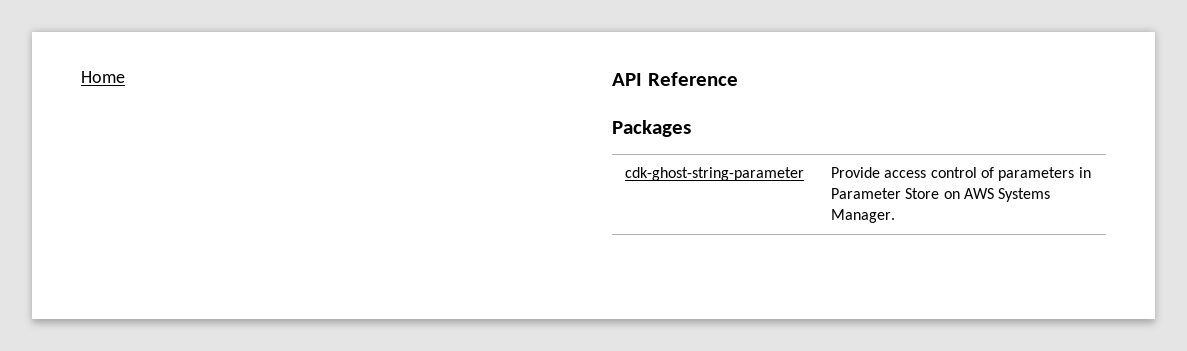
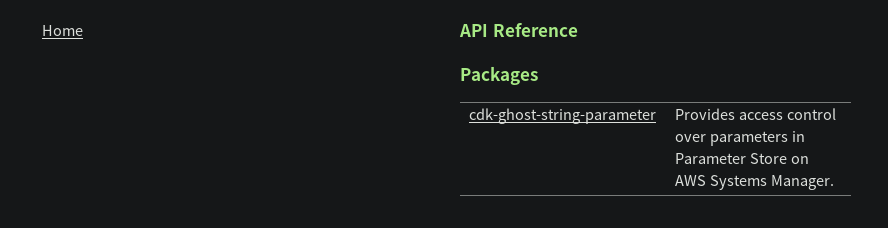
[831,167,881,178] Provide -> [675,108,736,120] Provides
[981,167,995,178] of -> [675,134,707,142] over

